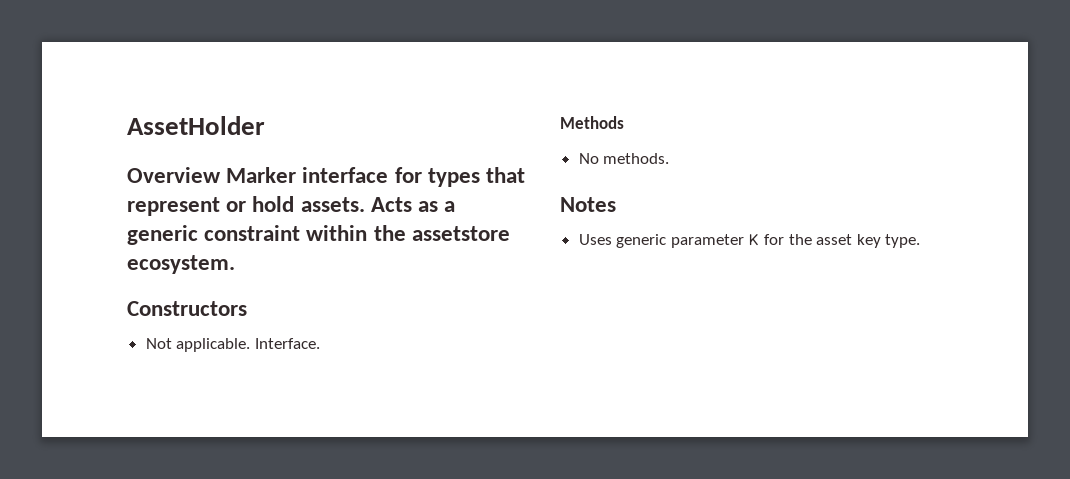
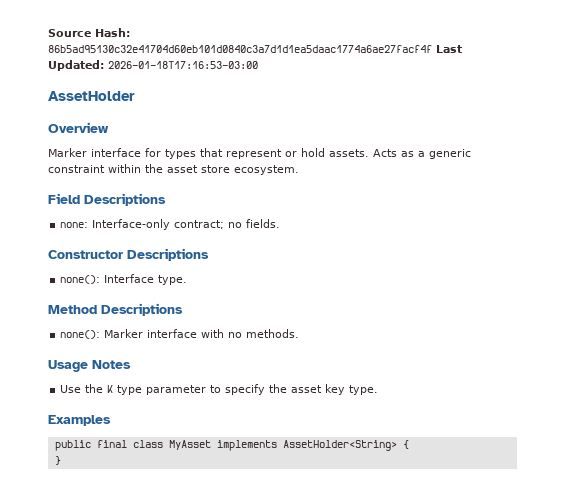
(127, 125) none -> [48,28,130,37] [48,45,462,53] [48,60,258,71] Source Hash: 86b5ad95130c32e41704d60eb101d0840c3a7d1d1ea5daac1774a6ae27facf4f Last Updated: 2026-01-18T17:16:53-03:00 //
(221, 175) none -> (109, 127) //
[411,226,510,241] assetstore -> [167,165,230,173] asset store
[127,301,247,316] [145,338,320,352] [560,116,624,129] [578,153,599,164] Constructors // Not applicable. Interface. // Methods // No -> [48,193,166,206] [60,219,281,230] [48,248,209,261] [60,274,188,285] [48,303,183,316] [60,329,243,339] Field Descriptions // none: Interface-only contract; no fields. // Constructor Descriptions // none(): Interface type. // Method Descriptions // none(): Marker interface with no
(670, 158) none -> [48,360,88,372] Usage
[578,234,921,248] Uses generic parameter K for the asset key type. -> [60,384,379,395] [48,415,111,426] [54,440,409,451] [54,456,61,465] Use the K type parameter to specify the asset key type. // Examples // public final class MyAsset implements AssetHolder<String> { // }

